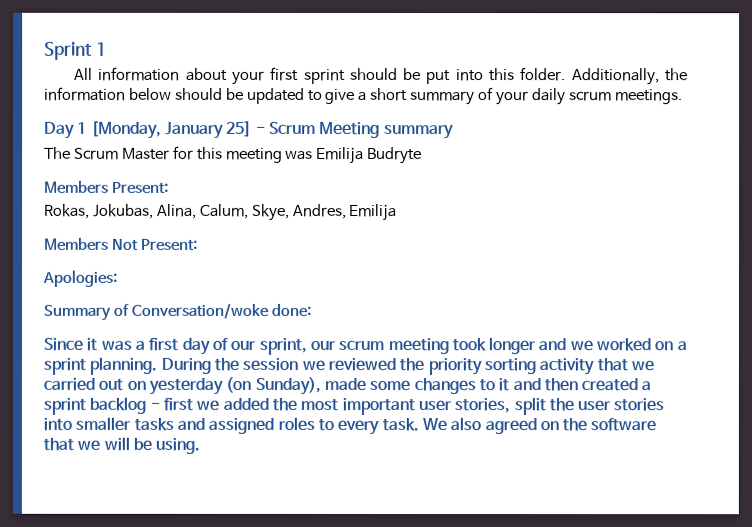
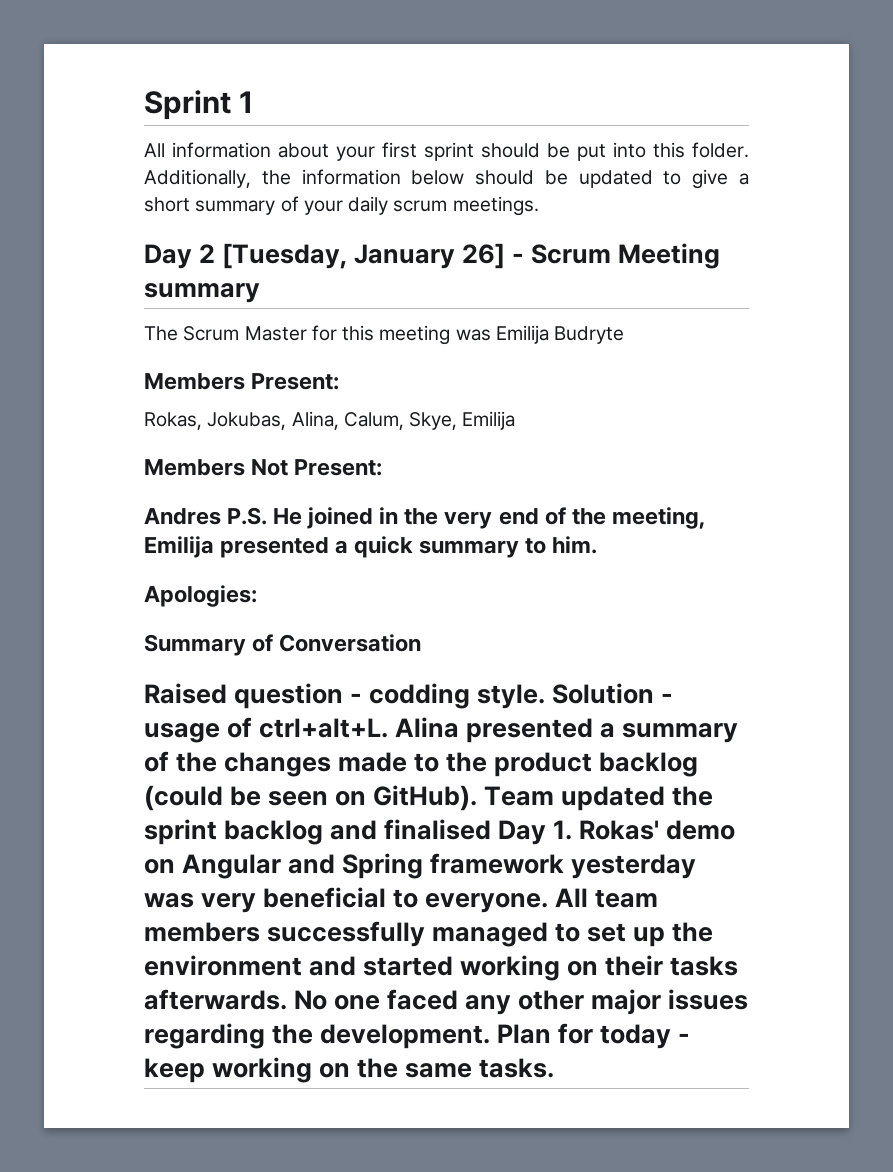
[77,120,253,139] 1 [Monday, January 25] -> [199,243,506,269] 2 [Tuesday, January 26]
[292,203,347,219] Andres, -> (458, 421) none
[42,269,117,287] [43,303,312,321] [43,337,687,355] [43,356,654,376] [43,376,652,395] [43,396,665,416] [43,416,657,436] [43,436,201,454] Apologies: // Summary of Conversation/woke done: // Since it was a first day of our sprint, our scrum meeting took longer and we worked on a sprint planning. During the session we reviewed the priority sorting activity that we carried out on yesterday (on Sunday), made some changes to it and then created a sprint backlog - first we added the most important user stories, split the user stories into smaller tasks and assigned roles to every task. We also agreed on the software that we will be using. -> [144,507,705,529] [144,536,598,558] [144,585,257,607] [144,634,422,656] [144,683,674,709] [144,717,739,743] [144,751,699,777] [144,785,714,811] [144,819,736,845] [144,853,697,879] [144,887,659,913] [144,921,714,947] [144,955,739,981] [144,989,749,1015] [144,1023,691,1049] [144,1057,555,1083] Andres P.S. He joined in the very end of the meeting, Emilija presented a quick summary to him. // Apologies: // Summary of Conversation // Raised question - codding style. Solution - usage of ctrl+alt+L. Alina presented a summary of the changes made to the product backlog (could be seen on GitHub). Team updated the sprint backlog and finalised Day 1. Rokas' demo on Angular and Spring framework yesterday was very beneficial to everyone. All team members successfully managed to set up the environment and started working on their tasks afterwards. No one faced any other major issues regarding the development. Plan for today - keep working on the same tasks.

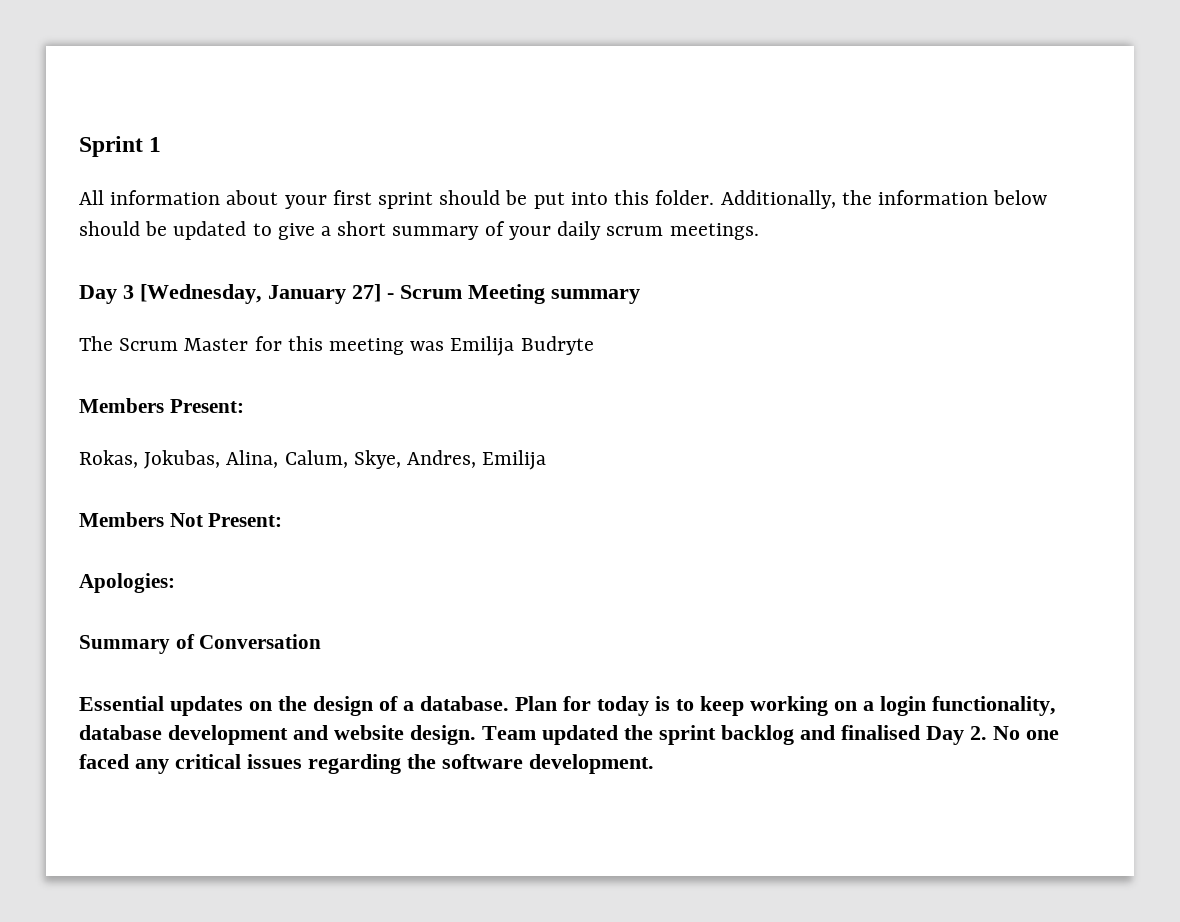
[199,243,506,269] 2 [Tuesday, January 26] -> [123,284,381,304] 3 [Wednesday, January 27]
(458, 421) none -> [407,450,477,468] Andres,
[144,507,705,529] [144,536,598,558] [144,585,257,607] [144,634,422,656] [144,683,674,709] [144,717,739,743] [144,751,699,777] [144,785,478,811] Andres P.S. He joined in the very end of the meeting, Emilija presented a quick summary to him. // Apologies: // Summary of Conversation // Raised question - codding style. Solution - usage of ctrl+alt+L. Alina presented a summary of the changes made to the product backlog (could be seen on GitHub). -> [79,573,175,593] [79,634,322,654] [79,696,1056,716] [79,725,476,745] Apologies: // Summary of Conversation // Essential updates on the design of a database. Plan for today is to keep working on a login functionality, database development and website design.
[553,820,736,840] [144,853,697,879] [144,887,659,913] [144,921,714,947] [144,955,739,981] [144,989,287,1010] 1. Rokas' demo on Angular and Spring framework yesterday was very beneficial to everyone. All team members successfully managed to set up the environment and started working on their tasks afterwards. -> [970,726,987,740] 2.
[518,989,662,1015] other major -> [175,754,241,769] critical
[320,1023,691,1049] [144,1057,555,1083] development. Plan for today - keep working on the same tasks. -> [442,754,654,774] software development.

